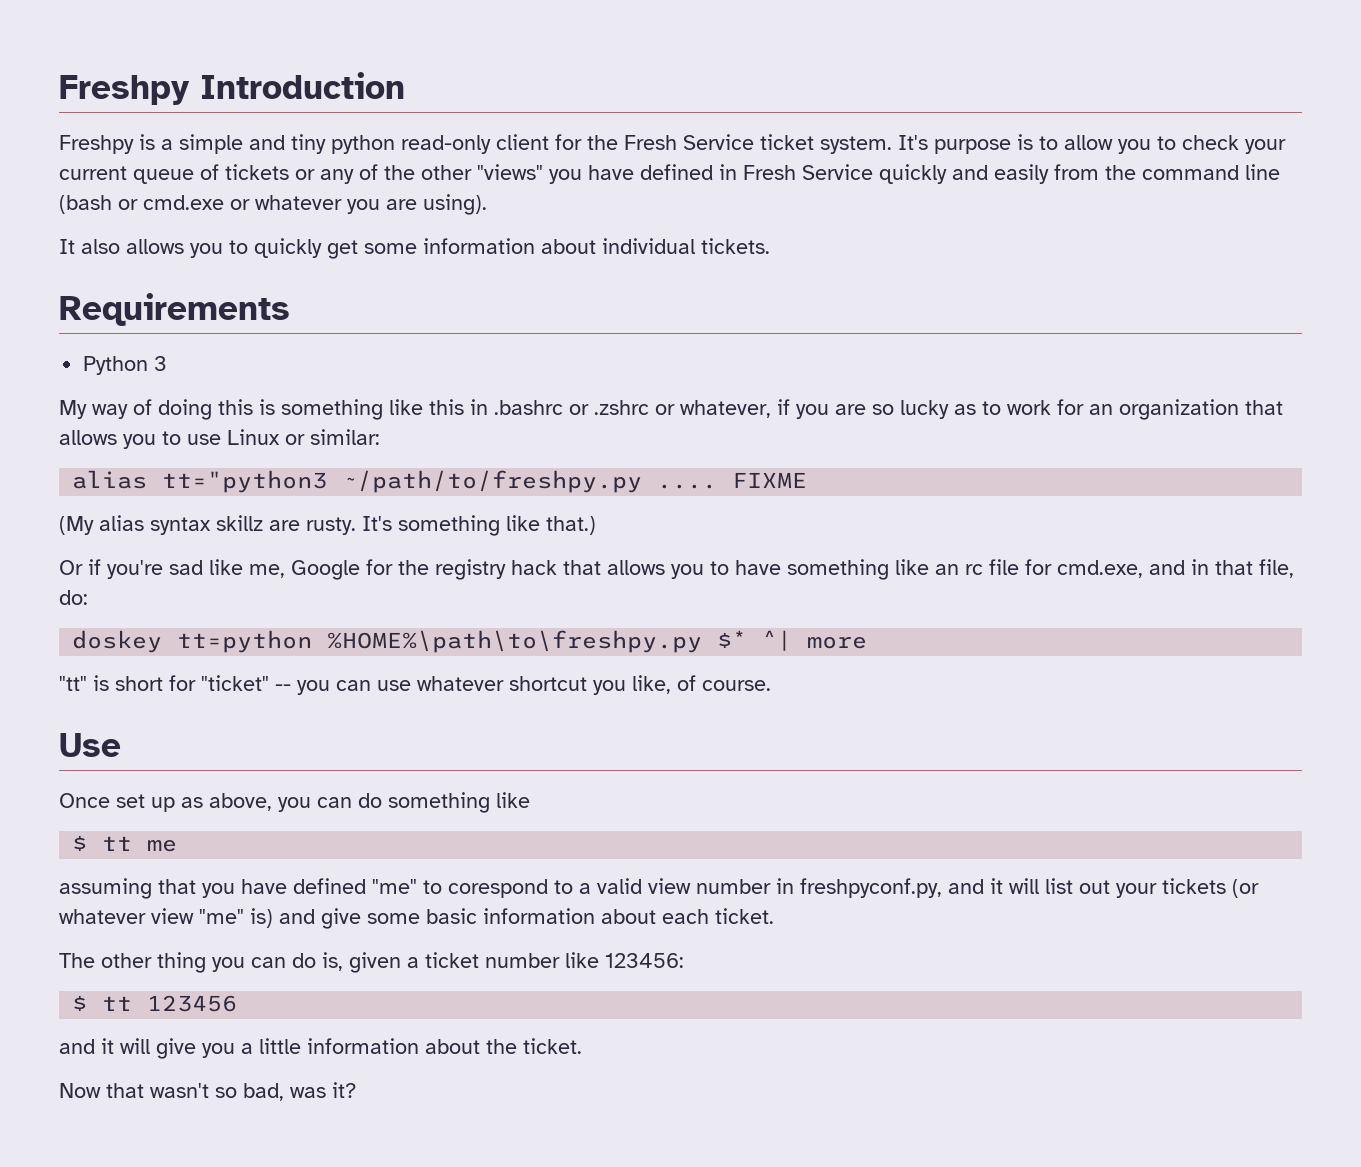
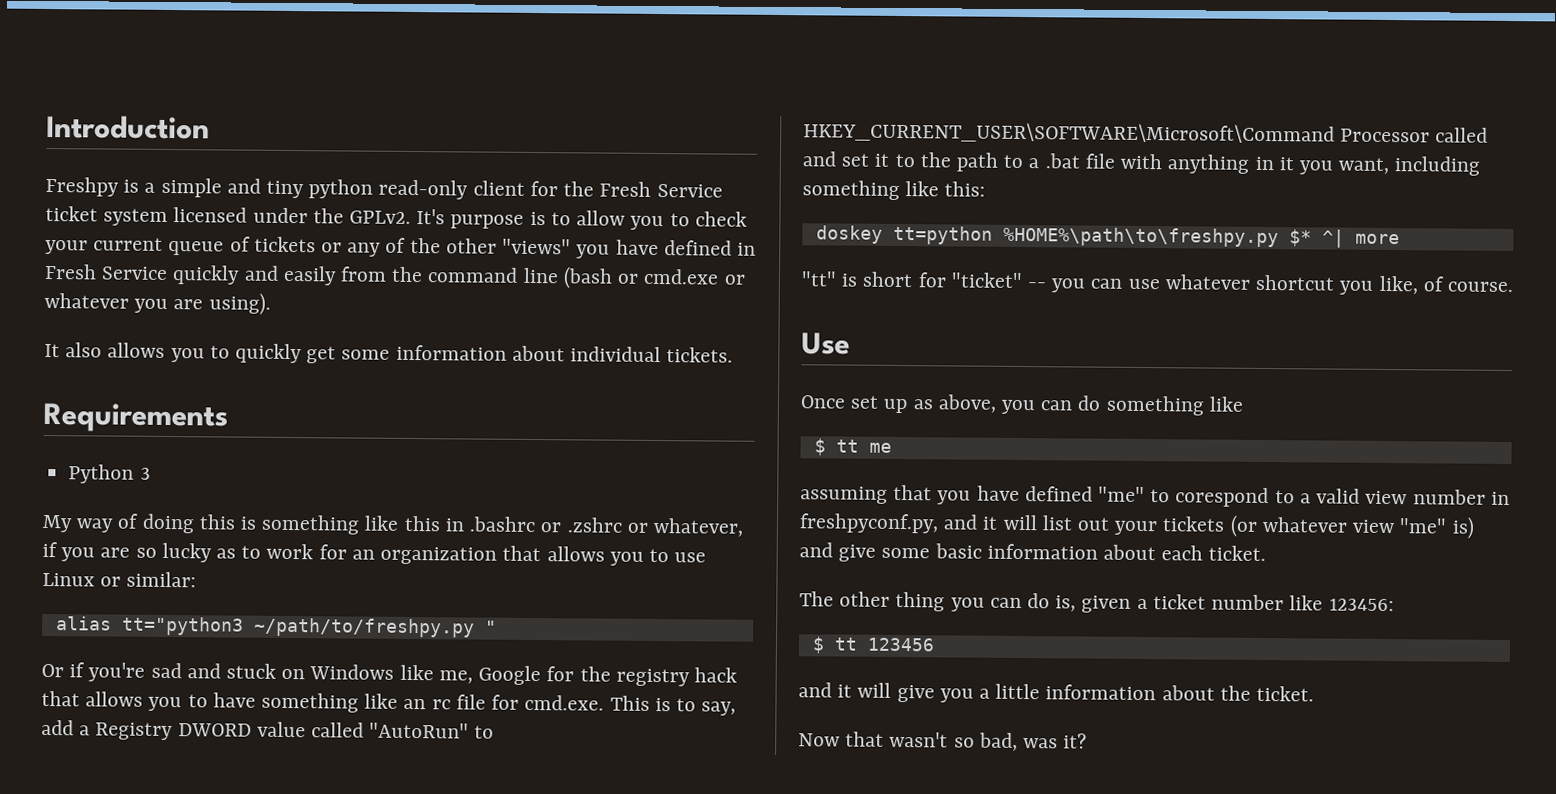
[59,75,190,105] Freshpy -> (46, 127) none
[820,136,892,154] system. -> [103,207,412,226] system licensed under the GPLv2.
[657,472,808,489] [59,515,596,536] .... FIXME // (My alias syntax skillz are rusty. It's something like that.) -> [484,620,497,634] "
(203, 567) none -> [186,663,395,680] and stuck on Windows
[1057,559,1294,578] [59,590,88,605] cmd.exe, and in that file, do: -> [524,694,737,716] [41,719,495,741] [803,121,1489,145] [802,151,1481,176] [802,180,986,200] cmd.exe. This is to say, add a Registry DWORD value called "AutoRun" to HKEY_CURRENT_USER\SOFTWARE\Microsoft\Command Processor called and set it to the path to a .bat file with anything in it you want, including something like this:

